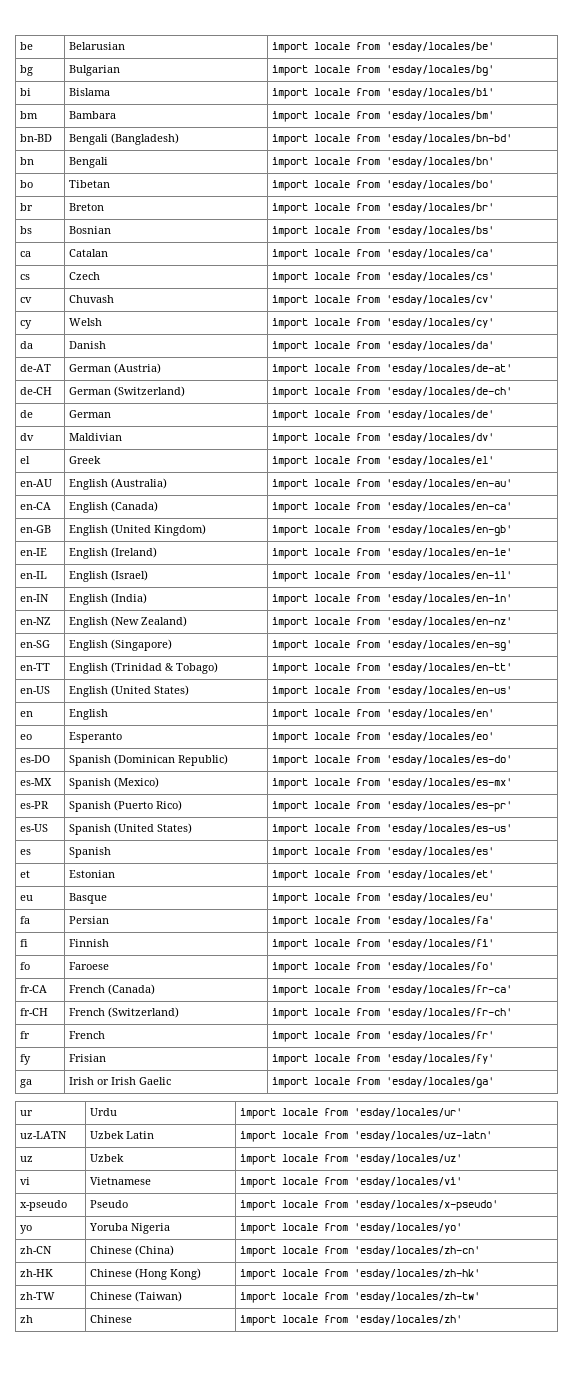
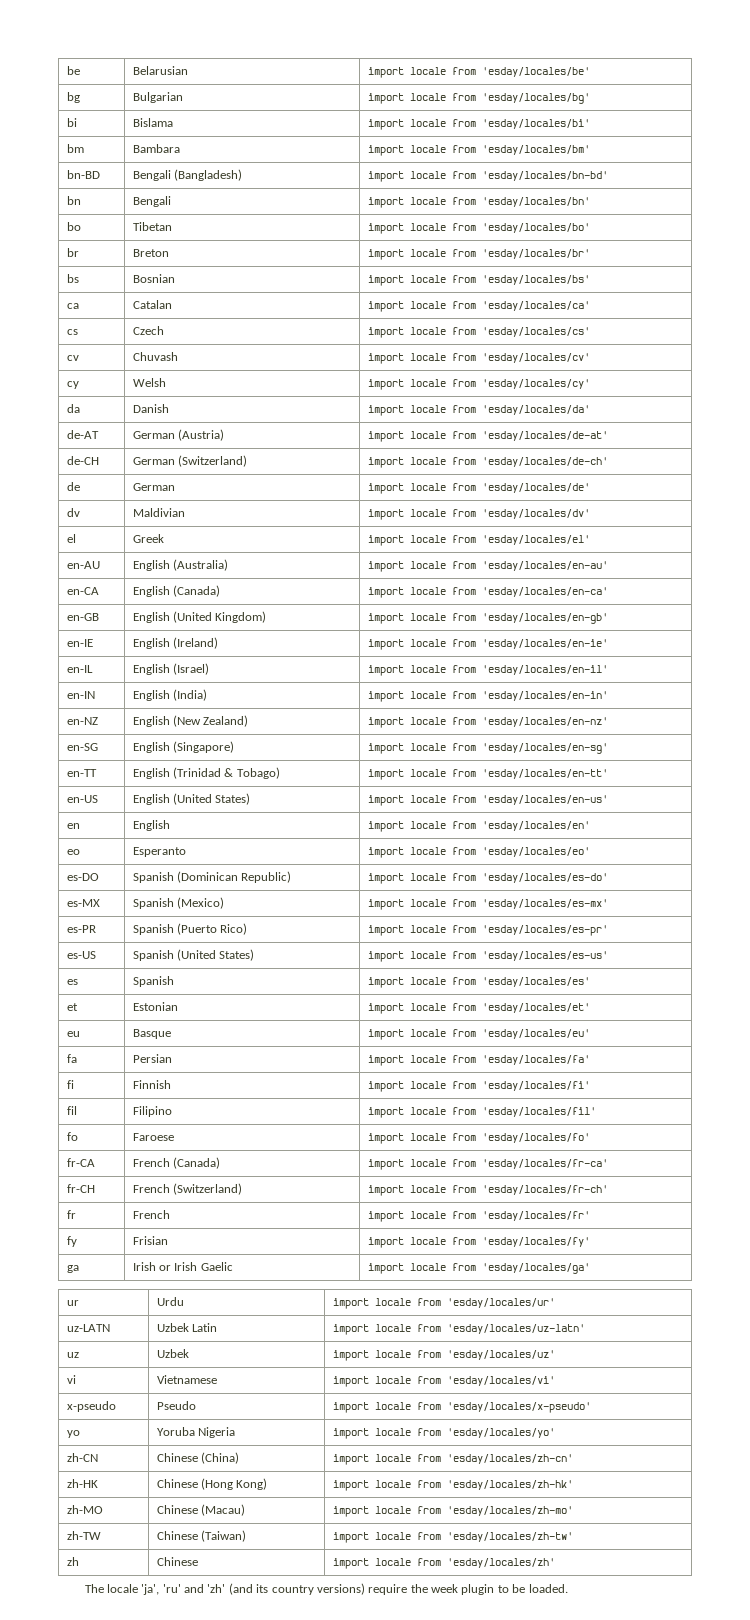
(494, 944) none -> [66,1106,77,1115] [132,1106,172,1117] [367,1107,596,1118] // fil | Filipino | import locale from 'esday/locales/fil'
(480, 1274) none -> [66,1505,103,1514] [156,1504,245,1516] [332,1506,573,1517] // zh-MO | Chinese (Macau) | import locale from 'esday/locales/zh-mo'
(462, 1320) none -> [84,1583,568,1595] // The locale 'ja', 'ru' and 'zh' (and its country versions) require the week plugin to be loaded.

